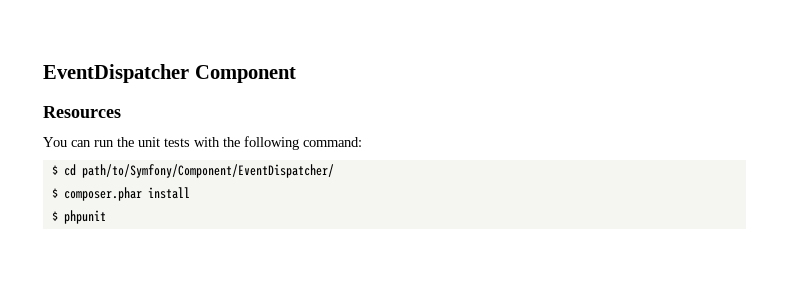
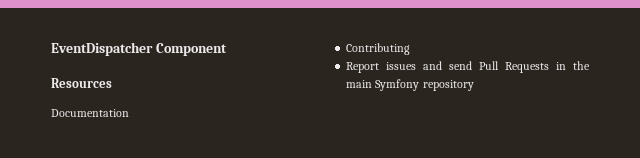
[43,136,362,150] [51,164,334,178] [51,187,190,201] [51,210,106,224] You can run the unit tests with the following command: // $ cd path/to/Symfony/Component/EventDispatcher/ // $ composer.phar install // $ phpunit -> [51,109,129,117] [346,43,411,55] [346,61,590,73] [346,79,474,91] Documentation // Contributing // Report issues and send Pull Requests in the main Symfony repository

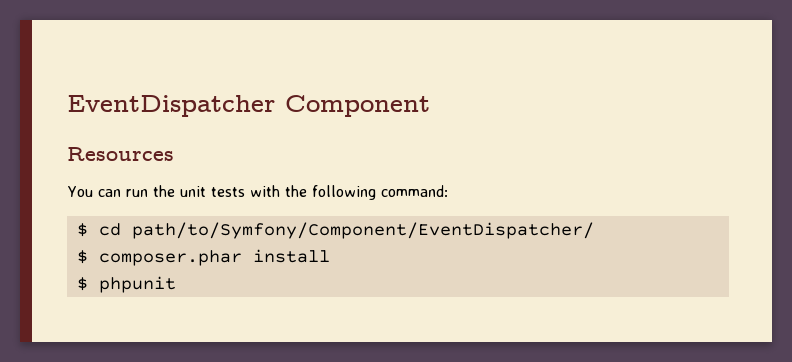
[51,109,129,117] [346,43,411,55] [346,61,590,73] [346,79,474,91] Documentation // Contributing // Report issues and send Pull Requests in the main Symfony repository -> [67,185,448,200] [76,222,594,239] [76,249,330,266] [76,276,176,293] You can run the unit tests with the following command: // $ cd path/to/Symfony/Component/EventDispatcher/ // $ composer.phar install // $ phpunit

